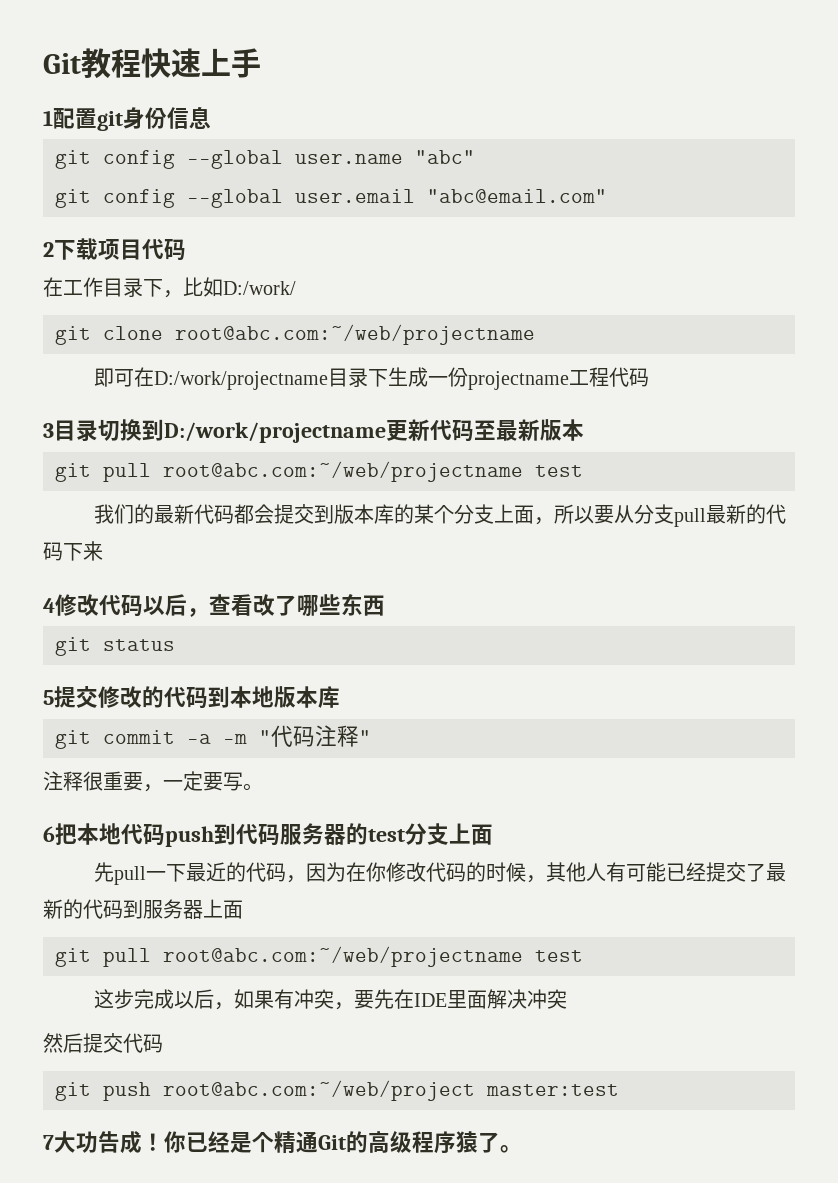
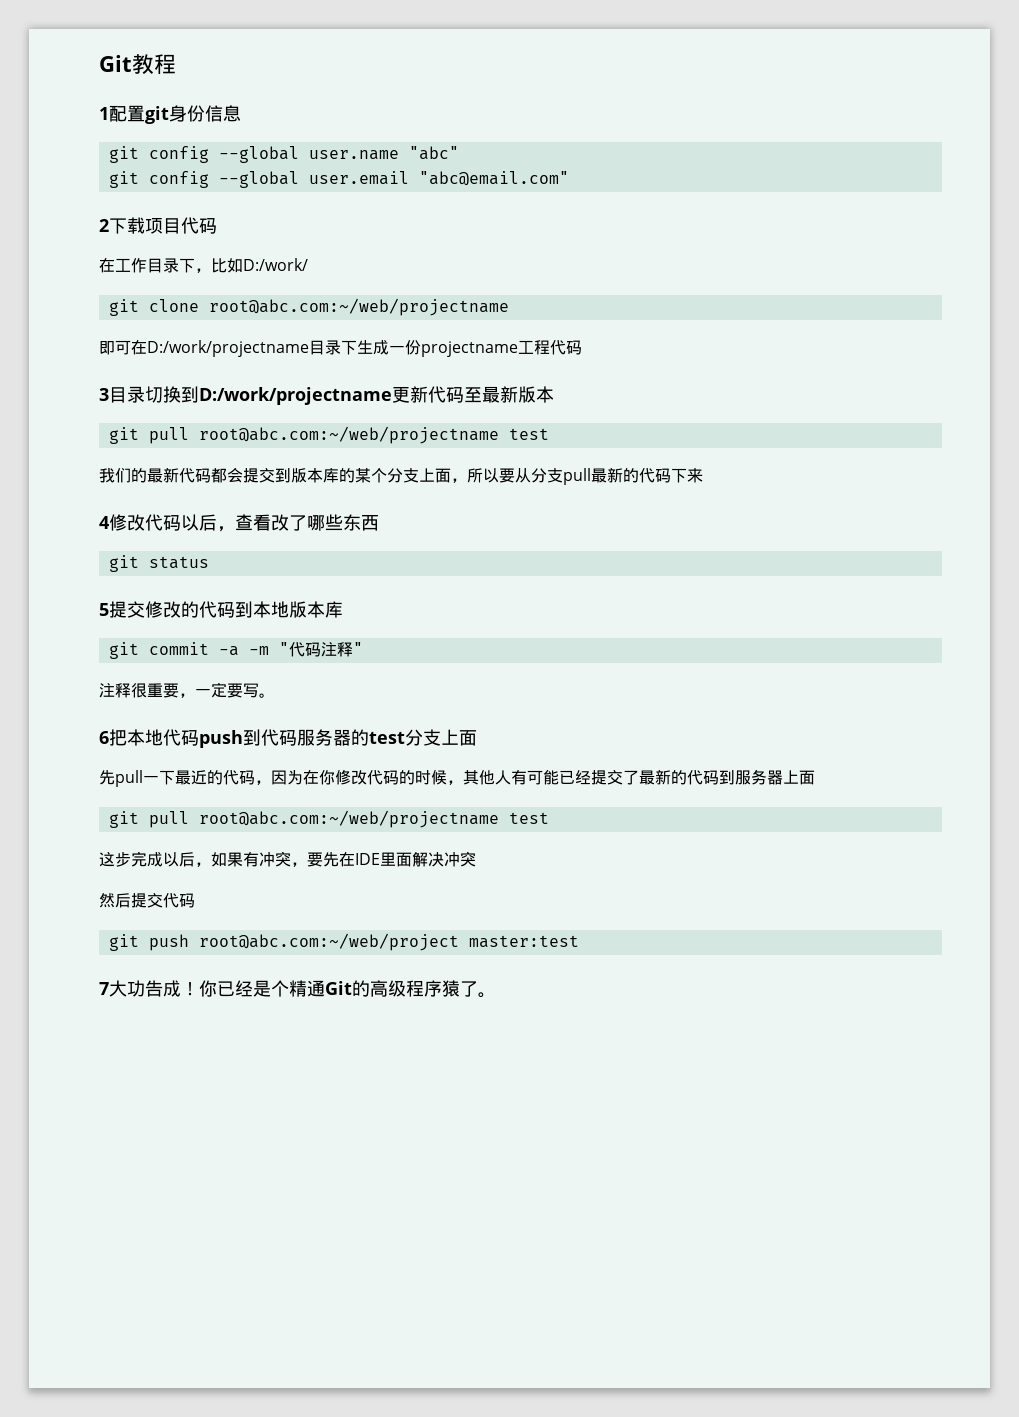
[141,48,261,78] 快速上手 -> (176, 64) none

